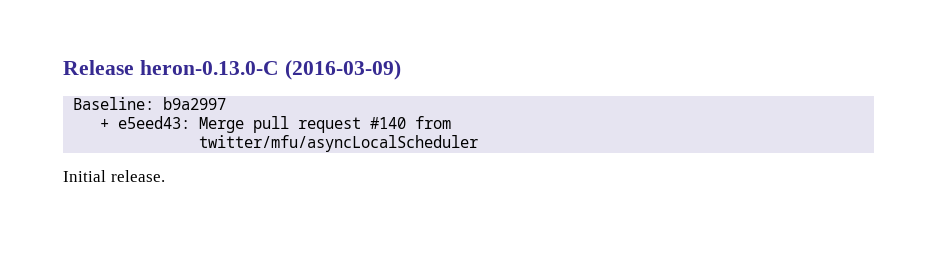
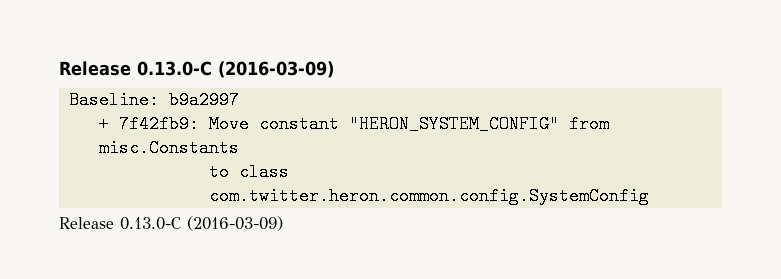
[63,60,279,75] Release heron-0.13.0-C -> [59,61,212,76] Release 0.13.0-C
[118,116,452,133] [199,135,479,152] [63,170,165,182] e5eed43: Merge pull request #140 from // twitter/mfu/asyncLocalScheduler // Initial release. -> [118,115,609,133] [98,139,239,157] [208,163,289,181] [208,187,649,205] [59,216,283,231] 7f42fb9: Move constant "HERON_SYSTEM_CONFIG" from misc.Constants // to class com.twitter.heron.common.config.SystemConfig // Release 0.13.0-C (2016-03-09)

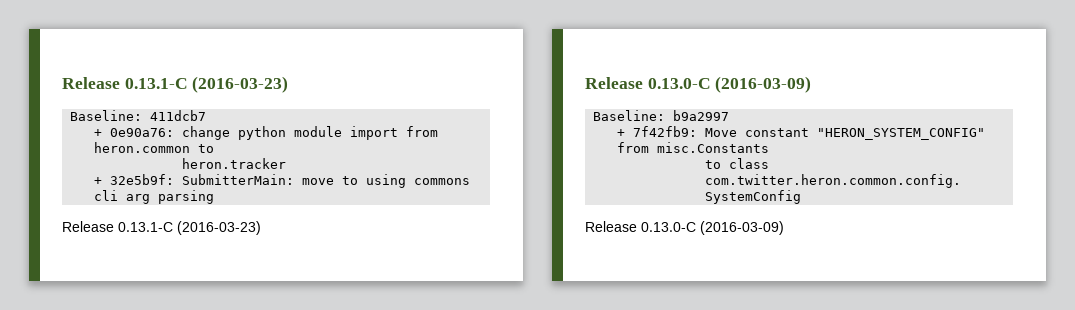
[59,61,131,76] Release -> [62,76,289,93] [70,110,207,121] [94,126,439,140] [94,142,215,153] [182,158,287,169] [94,174,471,188] [94,190,215,204] [62,221,261,235] [585,77,643,89] Release 0.13.1-C (2016-03-23) // Baseline: 411dcb7 // + 0e90a76: change python module import from heron.common to // heron.tracker // + 32e5b9f: SubmitterMain: move to using commons cli arg parsing // Release 0.13.1-C (2016-03-23) // Release

